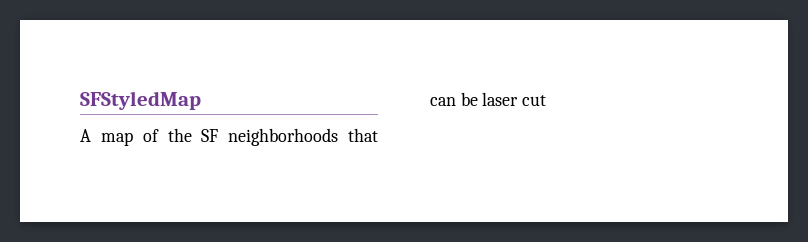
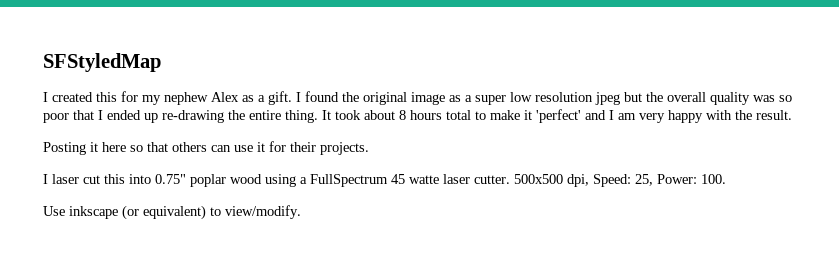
[80,128,378,146] [430,92,547,106] A map of the SF neighborhoods that can be laser cut -> [43,91,792,105] [43,109,792,123] [43,141,369,155] [43,174,726,187] [43,205,301,220] I created this for my nephew Alex as a gift. I found the original image as a super low resolution jpeg but the overall quality was so poor that I ended up re-drawing the entire thing. It took about 8 hours total to make it 'perfect' and I am very happy with the result. // Posting it here so that others can use it for their projects. // I laser cut this into 0.75" poplar wood using a FullSpectrum 45 watte laser cutter. 500x500 dpi, Speed: 25, Power: 100. // Use inkscape (or equivalent) to view/modify.

